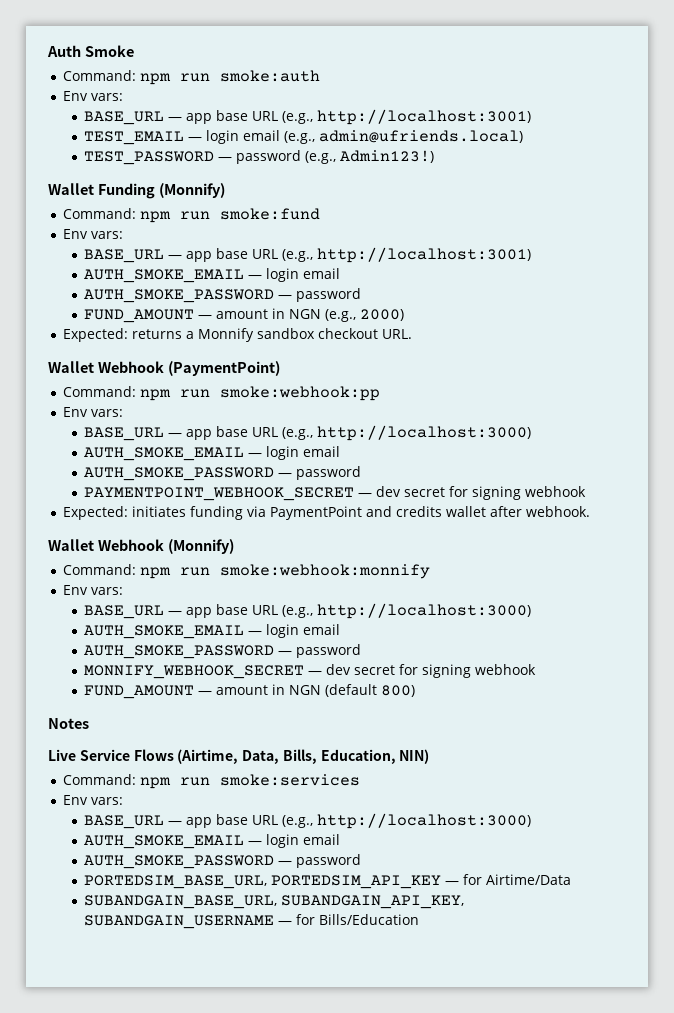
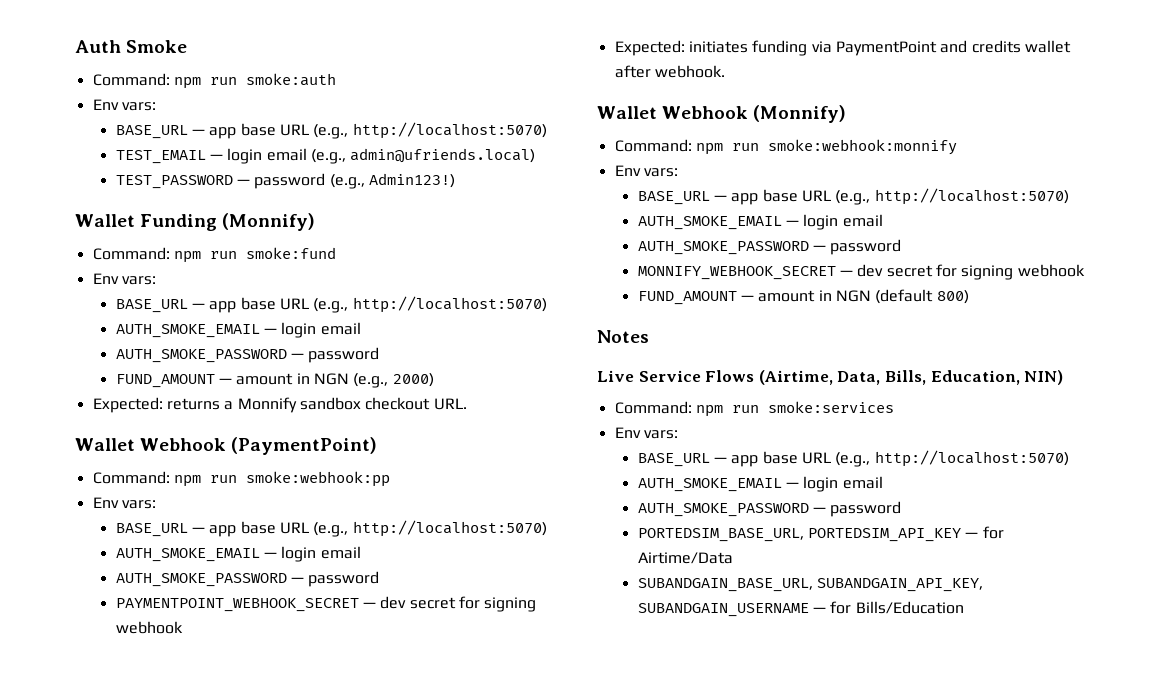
[316,109,531,125] http://localhost:3001) -> [352,122,547,139] http://localhost:5070)
[316,247,531,263] http://localhost:3001) -> [352,296,547,313] http://localhost:5070)
[316,425,531,441] http://localhost:3000) -> [352,520,547,537] http://localhost:5070)
[316,603,531,619] http://localhost:3000) -> [874,188,1069,205] http://localhost:5070)
[316,813,531,829] http://localhost:3000) -> [874,450,1069,467] http://localhost:5070)

